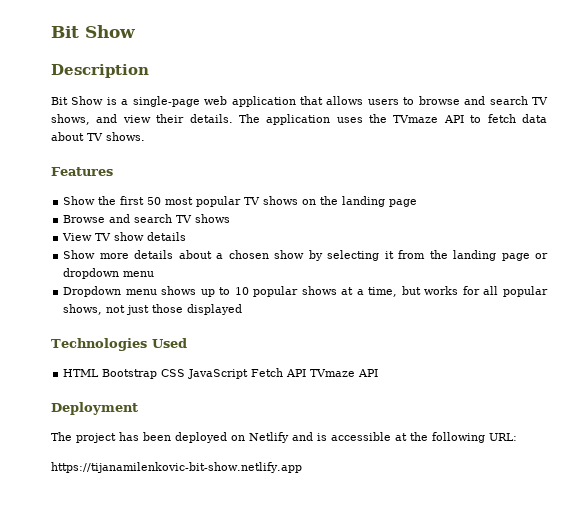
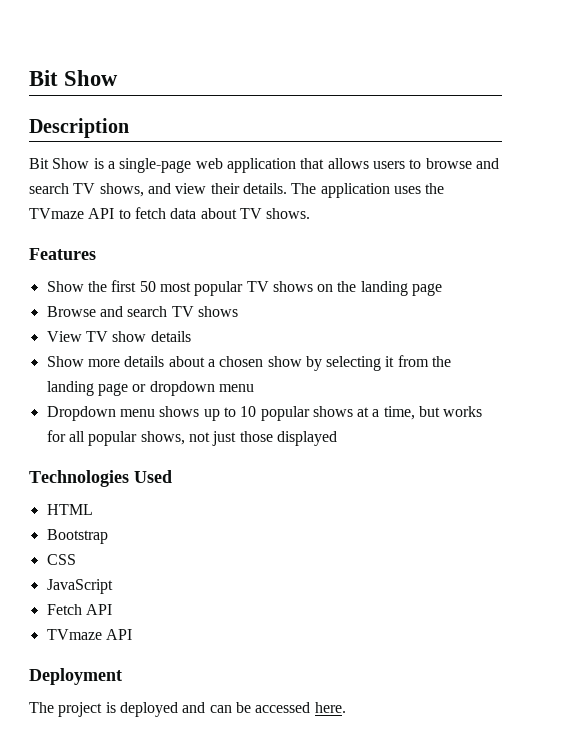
(100, 373) none -> (93, 509) //
(158, 374) none -> (108, 536) //
(186, 373) none -> (76, 559) //
(249, 374) none -> (113, 586) //
(307, 373) none -> (112, 609) //
[119,432,517,443] [51,462,302,473] has been deployed on Netlify and is accessible at the following URL: // https://tijanamilenkovic-bit-show.netlify.app -> [105,702,346,717] is deployed and can be accessed here.

